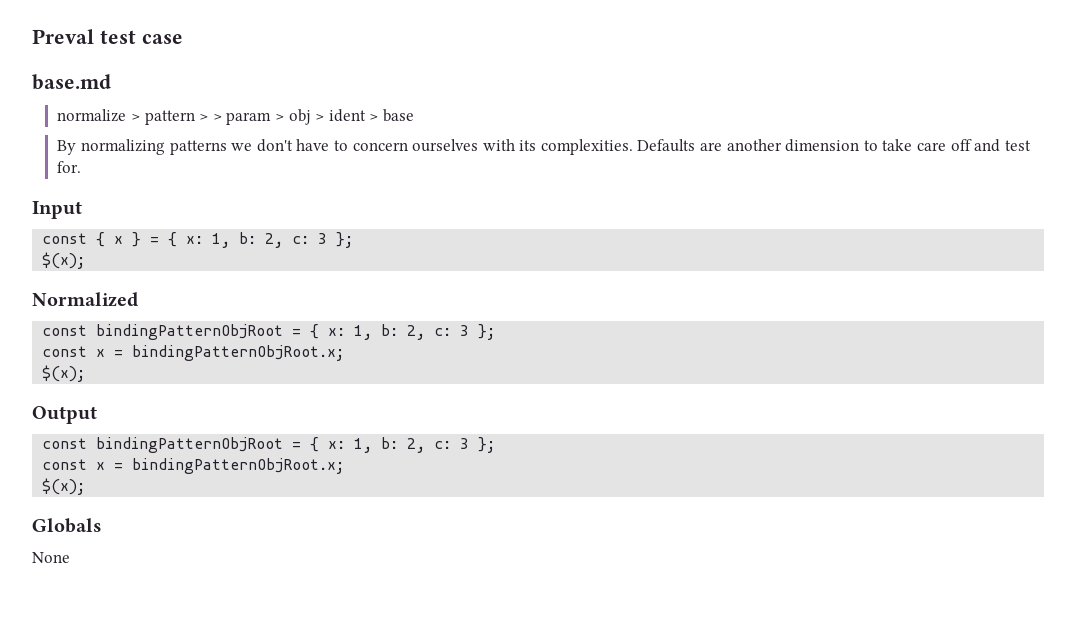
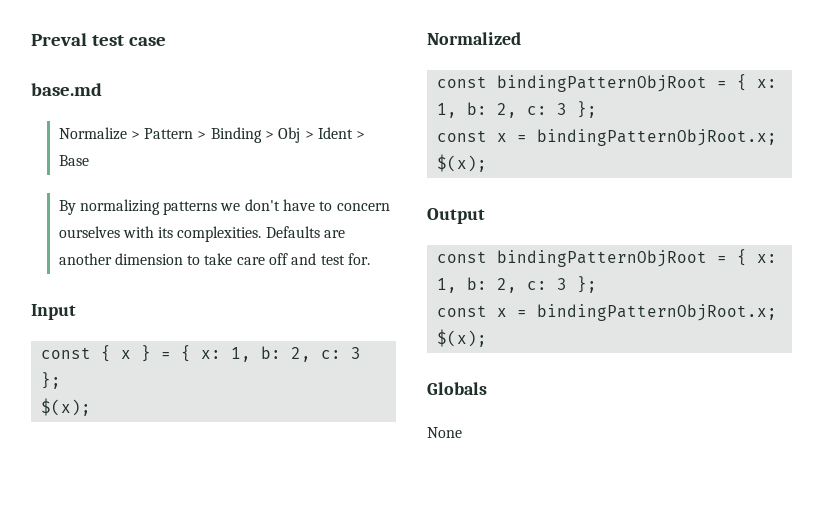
[57,109,414,125] normalize > pattern > > param > obj > ident > base -> [58,127,366,143] [58,155,89,166] Normalize > Pattern > Binding > Obj > Ident > Base

